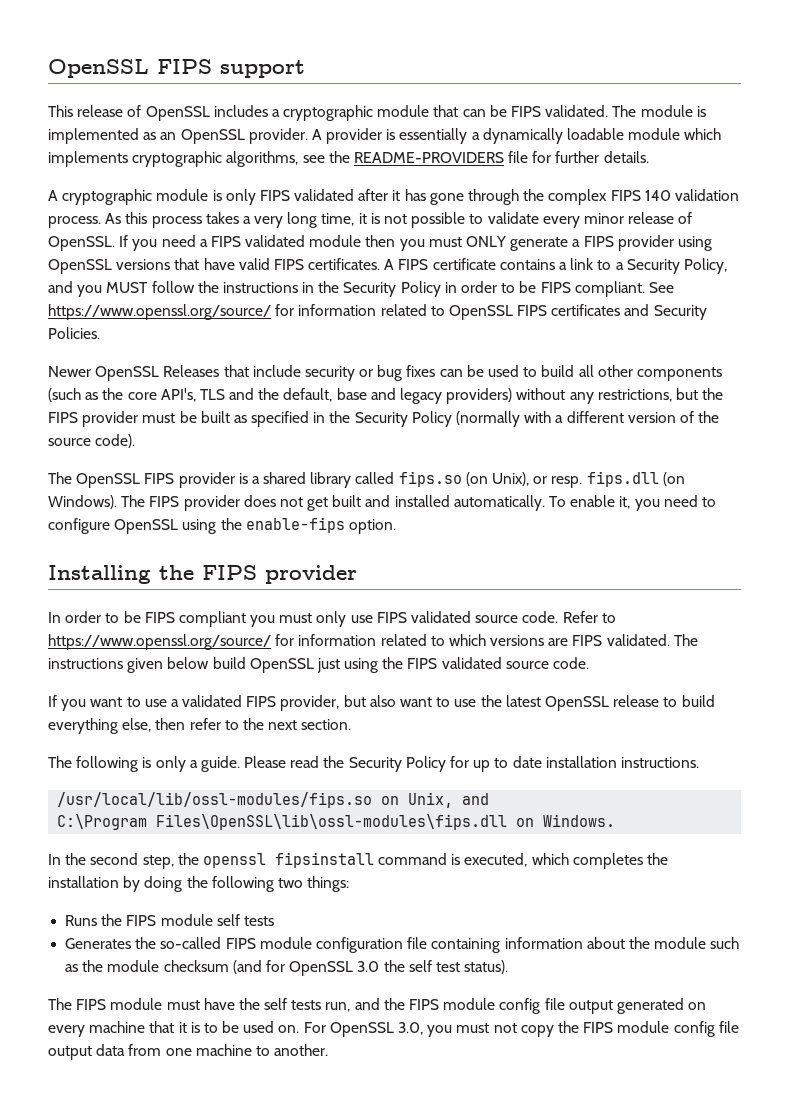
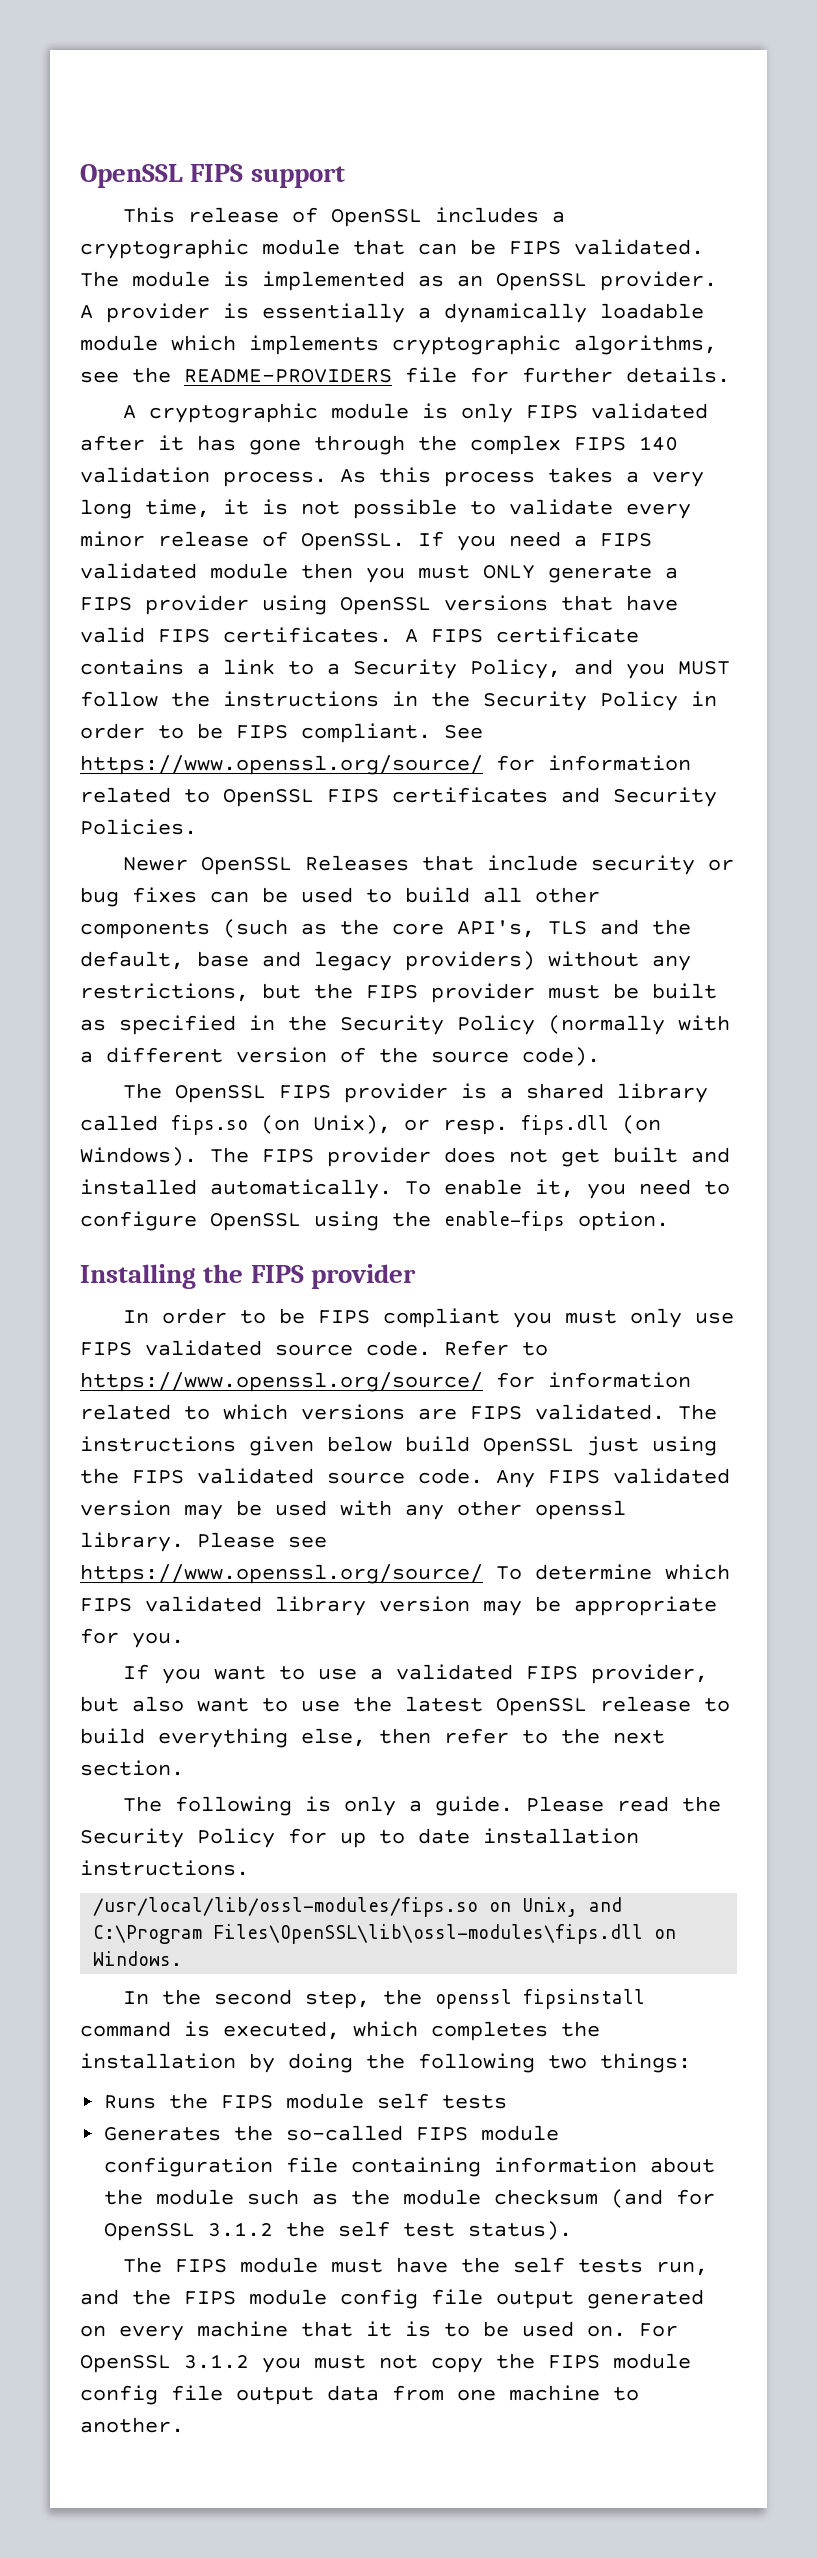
(590, 663) none -> [496,1468,730,1488] [80,1500,626,1520] [80,1532,327,1552] [80,1564,730,1584] [80,1596,717,1616] [80,1628,184,1648] Any FIPS validated version may be used with any other openssl library. Please see https://www.openssl.org/source/ To determine which FIPS validated library version may be appropriate for you.
[357,961,380,972] 3.0 -> [208,2222,274,2237] 3.1.2
[398,1022,424,1035] 3.0, -> [184,2354,249,2369] 3.1.2

